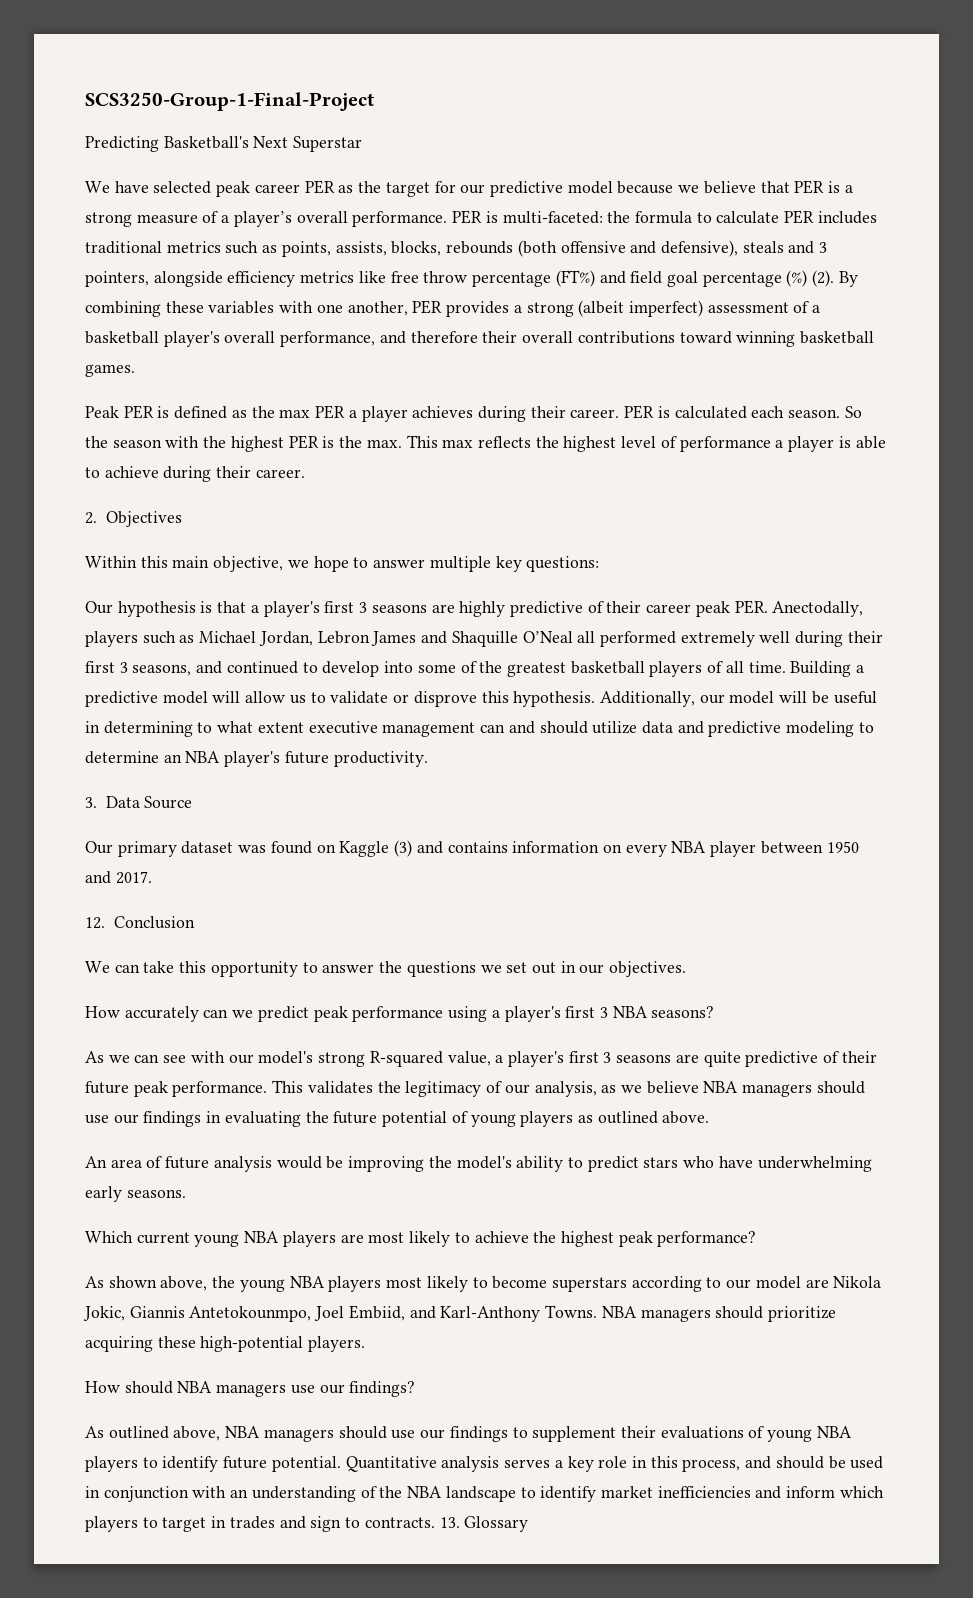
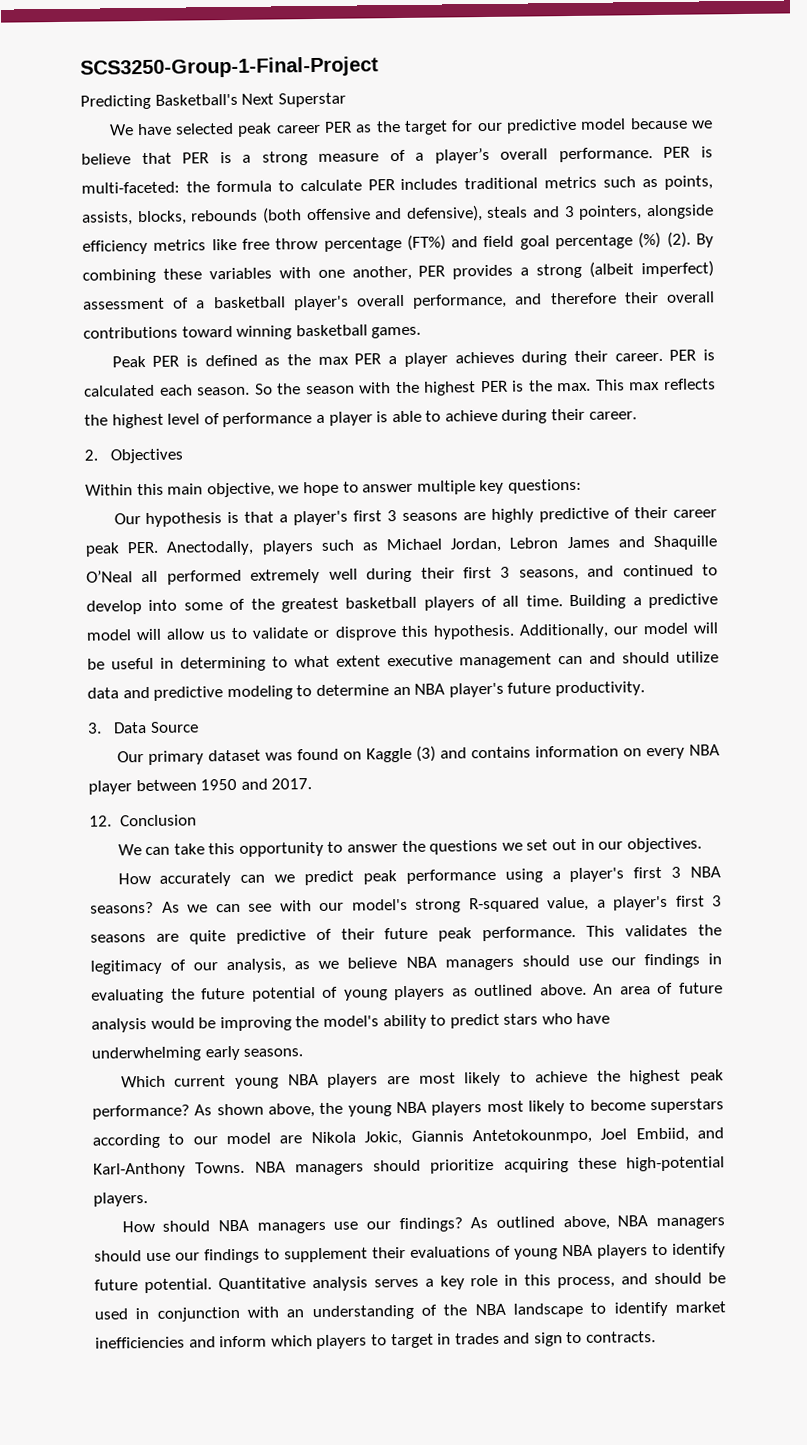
(715, 1012) // -> (154, 907) none
(710, 1117) // -> (587, 989) none
(757, 1239) // -> (190, 1112) none
(416, 1389) // -> (463, 1225) none
[439,1516,529,1532] 13. Glossary -> (657, 1337) none

